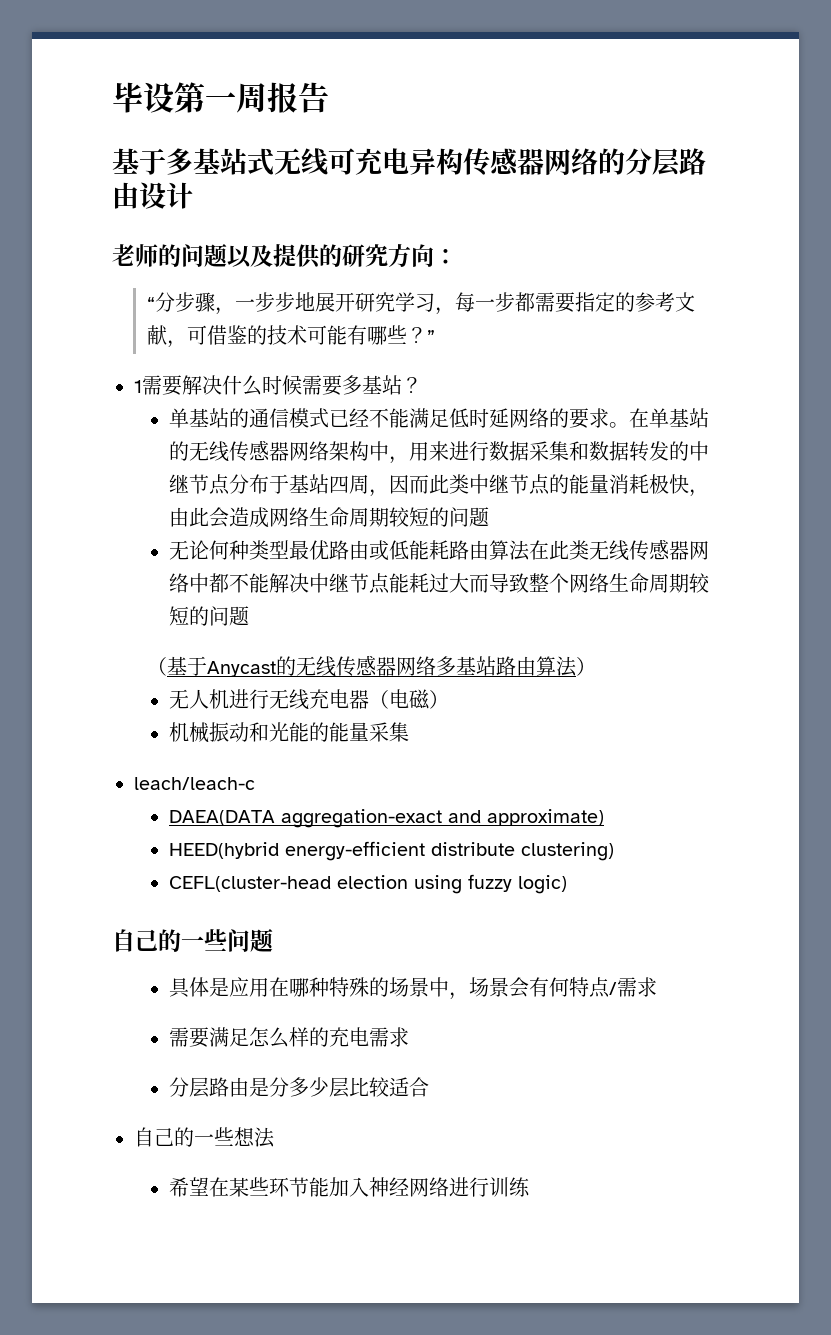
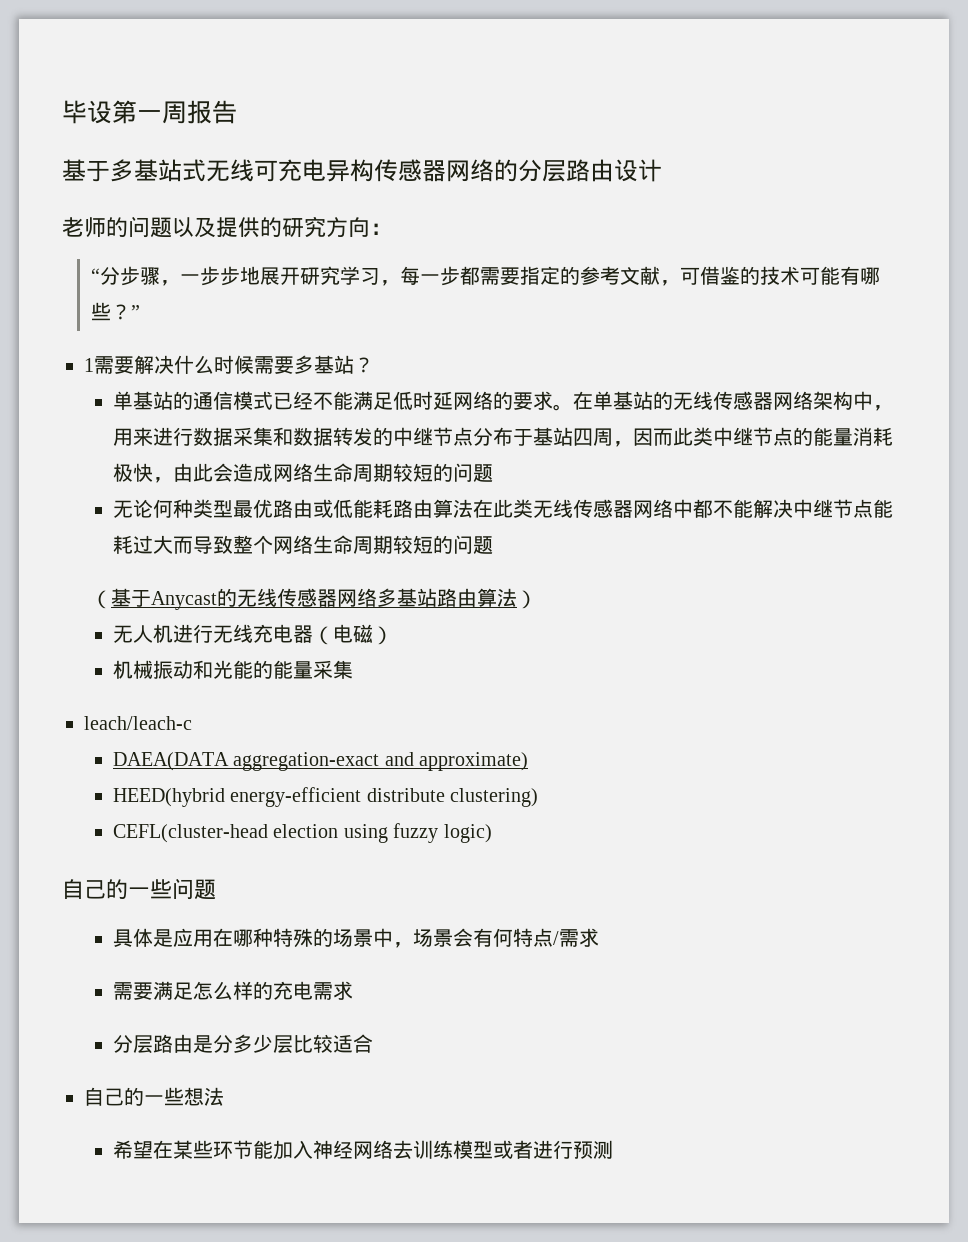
[448,1177,530,1197] 进行训练 -> [393,1140,614,1159] 去训练模型或者进行预测

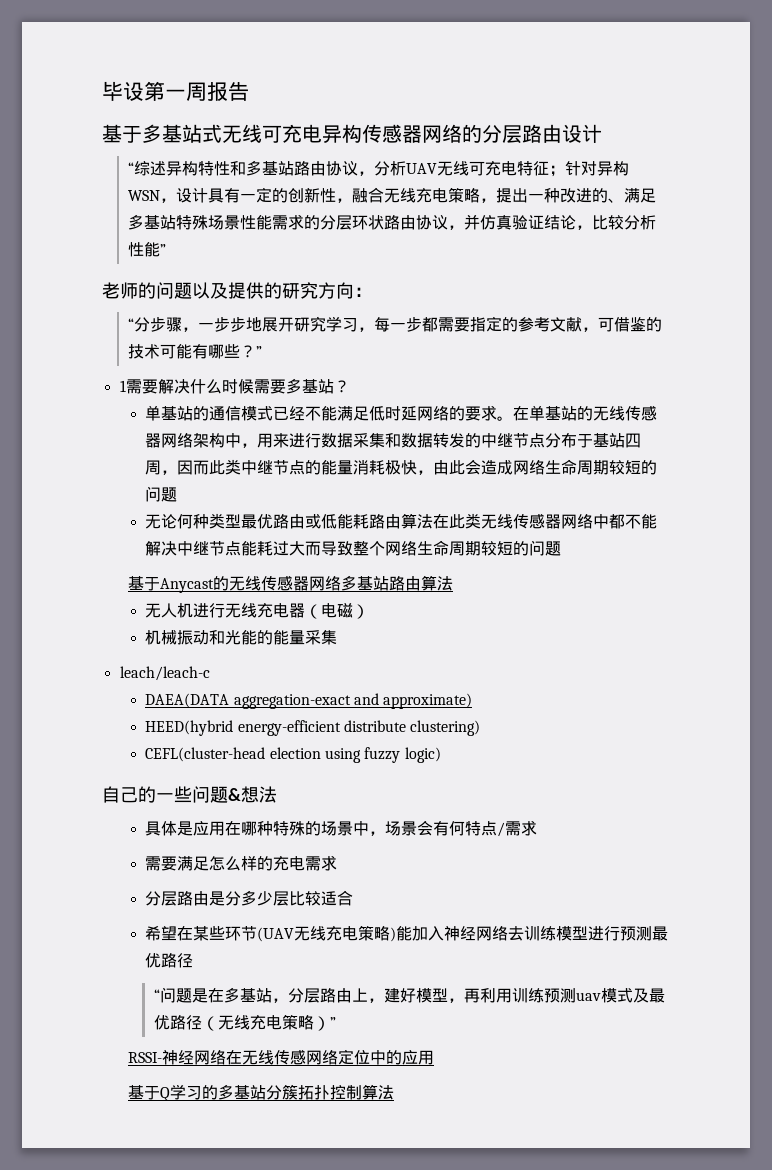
(662, 170) none -> [127,160,629,177] [127,187,656,203] [127,214,656,230] [127,242,166,257] // “综述异构特性和多基站路由协议，分析UAV无线可充电特征；针对异构WSN，设计具有一定的创新性，融合无线充电策略，提出一种改进的、满足多基站特殊场景性能需求的分层环状路由协议，并仿真验证结论，比较分析性能”
[91,590,112,609] （ -> (562, 548) none
[517,590,538,609] ） -> (453, 583) none
(216, 889) none -> [228,786,277,803] &想法
[84,1087,224,1106] // 自己的一些想法 -> (354, 898) none
(254, 1149) none -> [257,925,397,942] (UAV无线充电策略)
[493,1140,534,1159] 或者 -> (589, 933) none
(614, 1149) none -> [652,926,669,941] [145,953,194,968] [153,987,665,1003] [153,1014,336,1031] [127,1049,434,1065] [127,1084,394,1101] 最优路径 // “问题是在多基站，分层路由上，建好模型，再利用训练预测uav模式及最优路径（无线充电策略）” // RSSI-神经网络在无线传感网络定位中的应用 // 基于Q学习的多基站分簇拓扑控制算法

